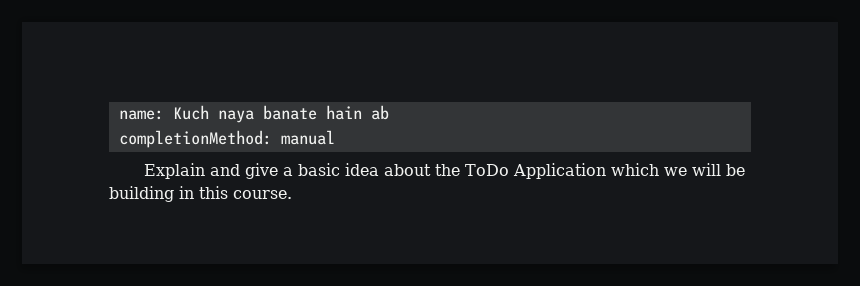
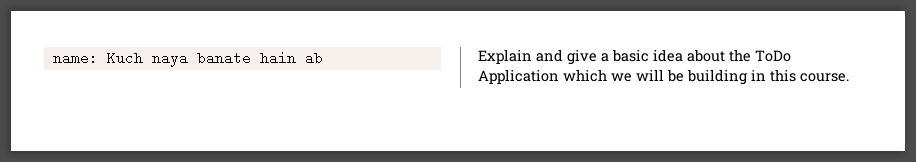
[118,130,335,148] // completionMethod: manual -> (323, 58) none

